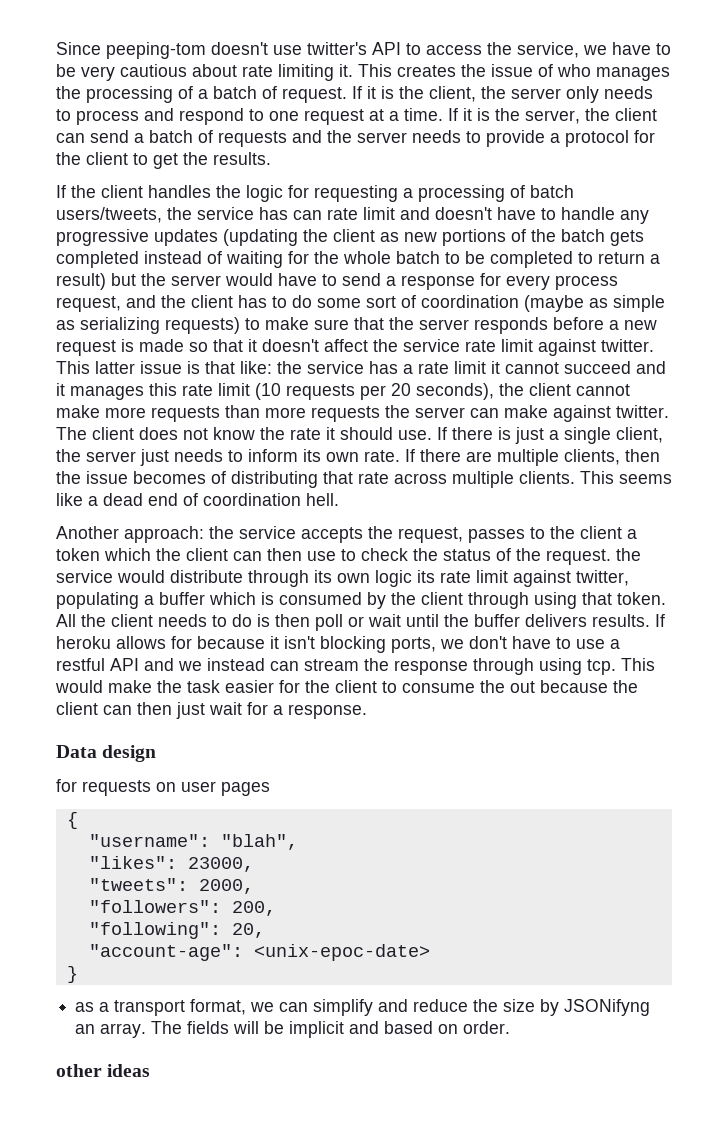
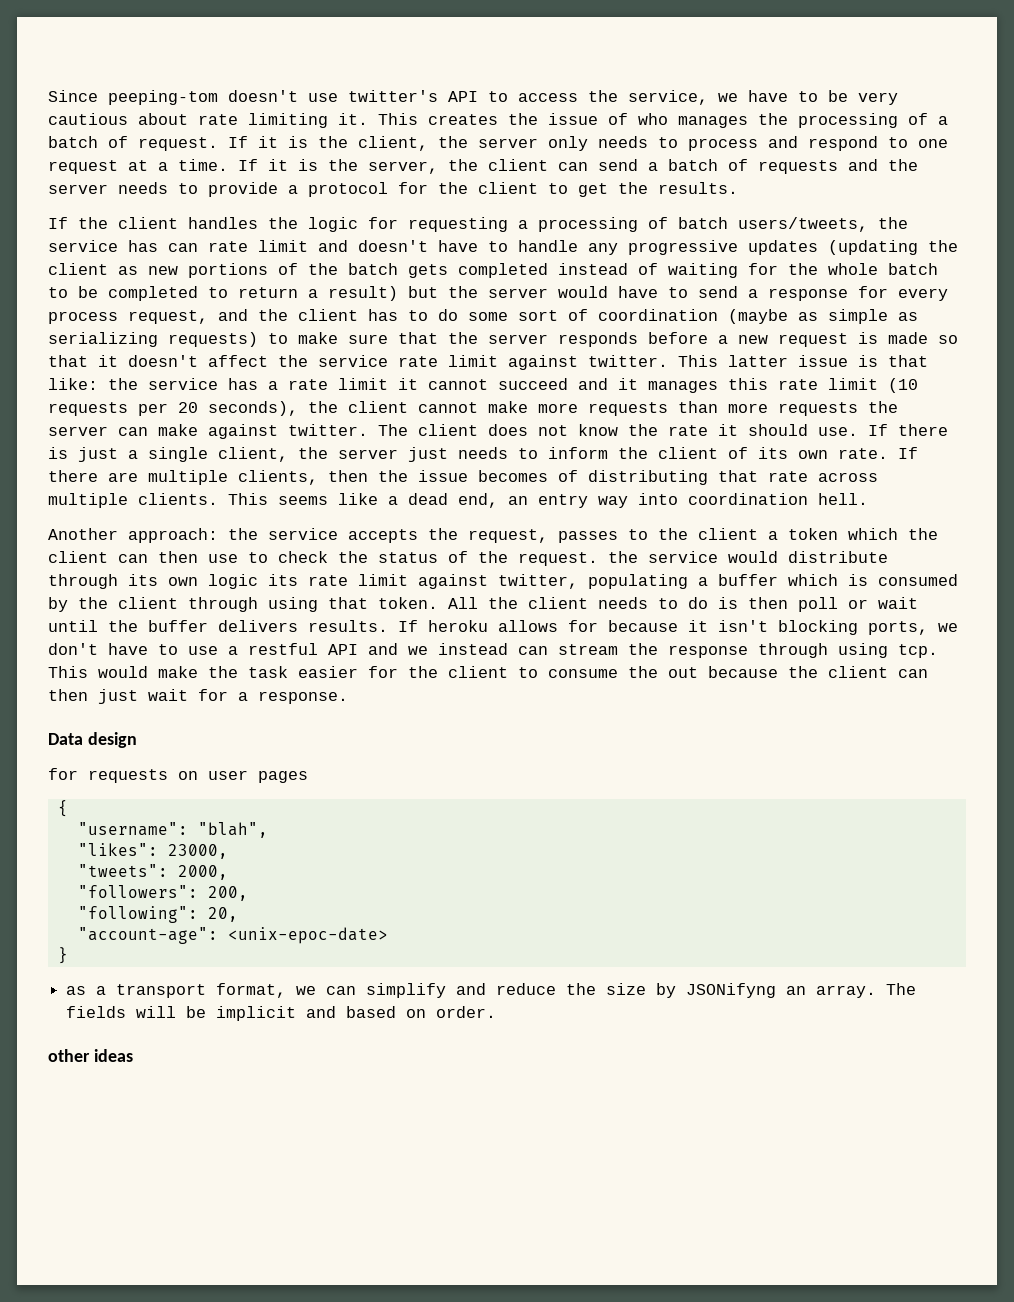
(298, 455) none -> [618,447,748,459] the client of
[148,493,198,506] end of -> [458,493,678,508] end, an entry way into

